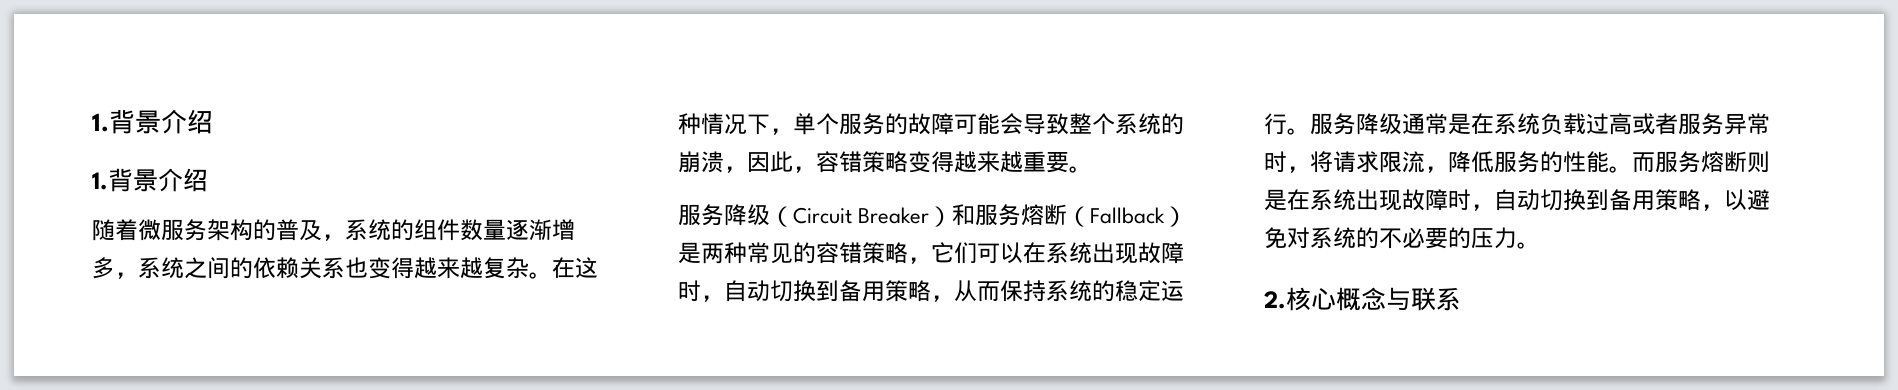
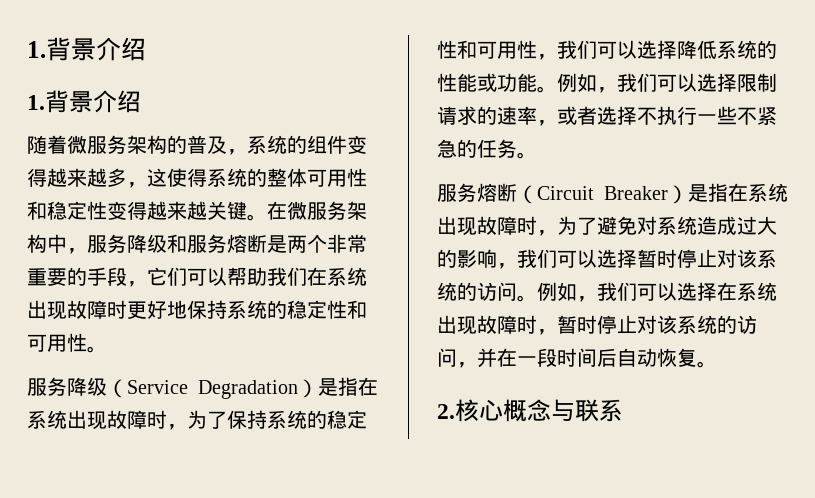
[460,219,575,241] [92,257,598,279] [678,113,1184,135] [678,151,1092,173] [678,204,1188,227] [678,242,1184,264] [678,280,1184,302] [1264,113,1770,135] [1264,151,1770,173] [1264,189,1770,211] [1264,227,1517,249] 数量逐渐增多，系统之间的依赖关系也变得越来越复杂。在这种情况下，单个服务的故障可能会导致整个系统的崩溃，因此，容错策略变得越来越重要。 // 服务降级（Circuit Breaker）和服务熔断（Fallback）是两种常见的容错策略，它们可以在系统出现故障时，自动切换到备用策略，从而保持系统的稳定运行。服务降级通常是在系统负载过高或者服务异常时，将请求限流，降低服务的性能。而服务熔断则是在系统出现故障时，自动切换到备用策略，以避免对系统的不必要的压力 -> [347,135,367,154] [27,168,367,188] [27,201,367,221] [27,234,367,254] [27,267,367,287] [27,300,367,320] [27,333,107,353] [27,377,378,399] [27,410,367,430] [437,40,777,60] [437,73,777,93] [437,106,777,126] [437,139,537,159] [437,183,788,204] [437,216,777,236] [437,249,777,269] [437,282,777,302] [437,315,757,335] [437,348,697,368] 变得越来越多，这使得系统的整体可用性和稳定性变得越来越关键。在微服务架构中，服务降级和服务熔断是两个非常重要的手段，它们可以帮助我们在系统出现故障时更好地保持系统的稳定性和可用性。 // 服务降级（Service Degradation）是指在系统出现故障时，为了保持系统的稳定性和可用性，我们可以选择降低系统的性能或功能。例如，我们可以选择限制请求的速率，或者选择不执行一些不紧急的任务。 // 服务熔断（Circuit Breaker）是指在系统出现故障时，为了避免对系统造成过大的影响，我们可以选择暂时停止对该系统的访问。例如，我们可以选择在系统出现故障时，暂时停止对该系统的访问，并在一段时间后自动恢复

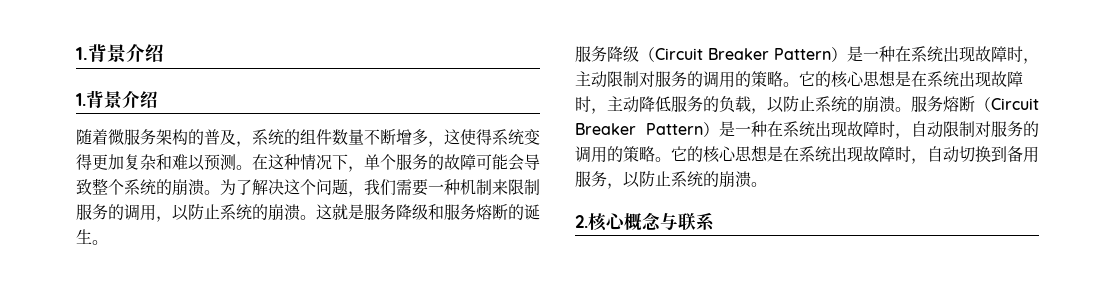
[347,135,367,154] [27,168,107,187] 变得越来越 -> [332,129,412,145] 数量不断增
[247,168,367,187] [27,201,367,221] [27,234,87,254] 的整体可用性和稳定性变得越来越关键。在微服务架构中， -> [524,129,540,145] [76,154,540,172] [76,178,540,197] [76,203,364,222] 变得更加复杂和难以预测。在这种情况下，单个服务的故障可能会导致整个系统的崩溃。为了解决这个问题，我们需要一种机制来限制服务的调用，以防止系统的崩溃。这就是
[267,234,367,253] [27,267,367,287] [27,300,367,320] [27,333,107,353] [27,377,378,399] [27,410,367,430] [437,40,777,60] [437,73,777,93] [437,106,777,126] [437,139,537,159] [437,183,788,204] [437,216,777,236] [437,249,777,269] [437,282,777,302] [437,315,757,335] [437,348,697,368] 是两个非常重要的手段，它们可以帮助我们在系统出现故障时更好地保持系统的稳定性和可用性。 // 服务降级（Service Degradation）是指在系统出现故障时，为了保持系统的稳定性和可用性，我们可以选择降低系统的性能或功能。例如，我们可以选择限制请求的速率，或者选择不执行一些不紧急的任务。 // 服务熔断（Circuit Breaker）是指在系统出现故障时，为了避免对系统造成过大的影响，我们可以选择暂时停止对该系统的访问。例如，我们可以选择在系统出现故障时，暂时停止对该系统的访问，并在一段时间后自动恢复 -> [508,204,540,220] [76,229,108,245] [575,46,1039,64] [575,70,1023,88] [575,95,1039,114] [575,121,1039,139] [575,145,1039,164] [575,170,751,189] 的诞生。 // 服务降级（Circuit Breaker Pattern）是一种在系统出现故障时，主动限制对服务的调用的策略。它的核心思想是在系统出现故障时，主动降低服务的负载，以防止系统的崩溃。服务熔断（Circuit Breaker Pattern）是一种在系统出现故障时，自动限制对服务的调用的策略。它的核心思想是在系统出现故障时，自动切换到备用服务，以防止系统的崩溃

